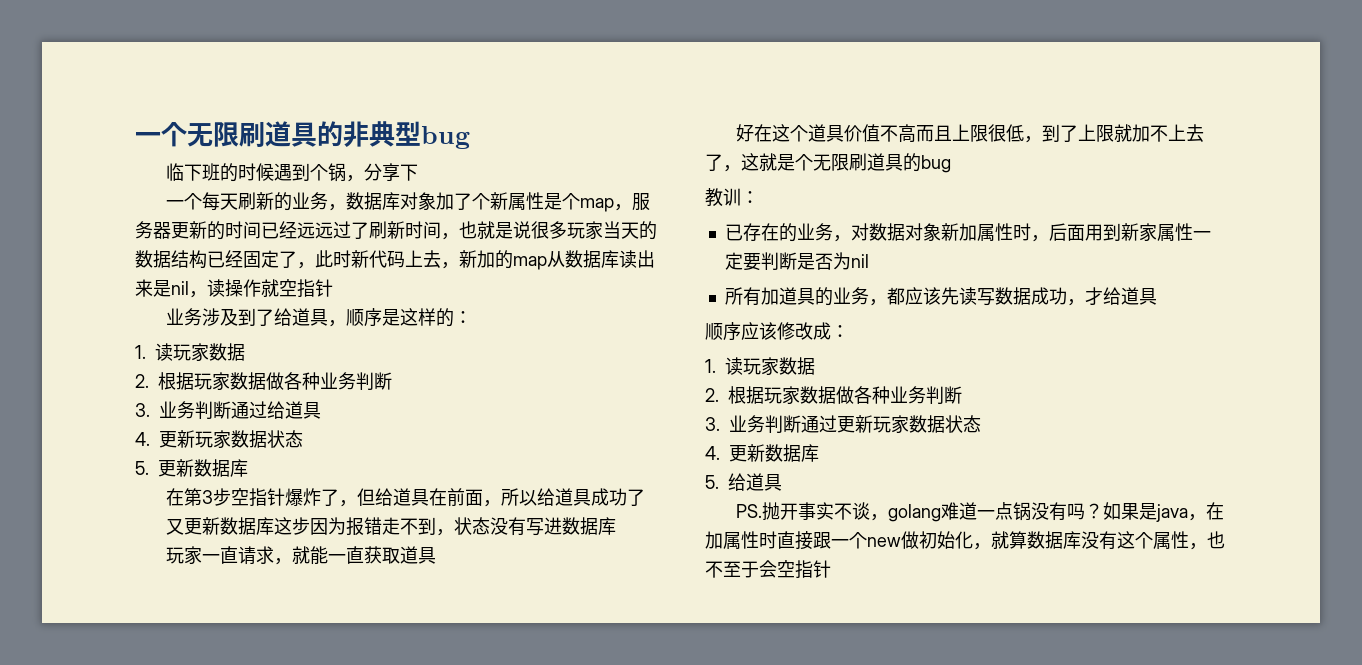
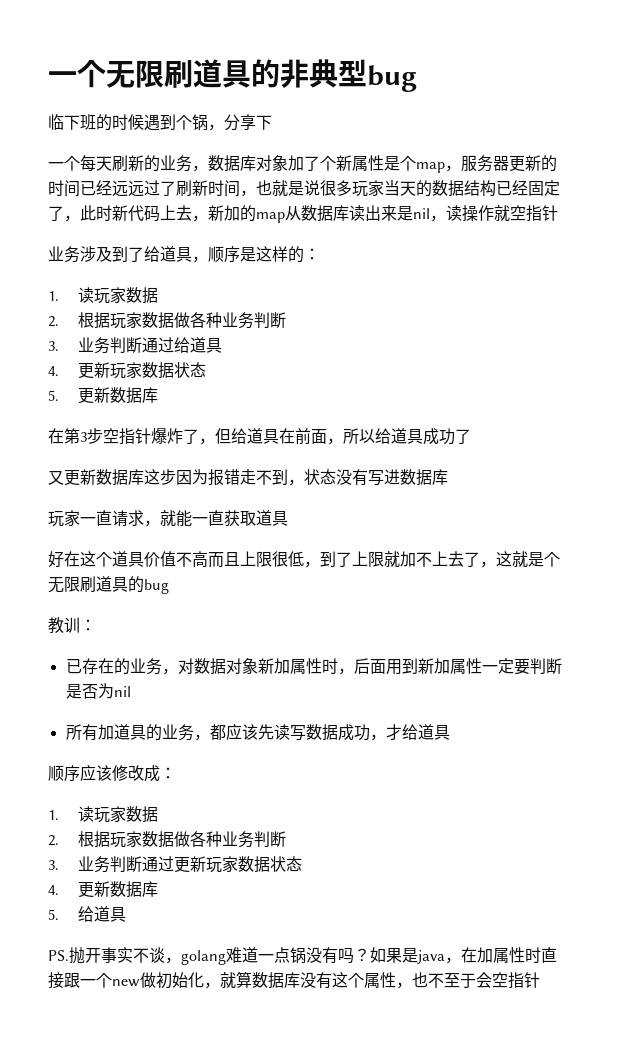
[1138,223,1157,242] 家 -> [433,658,450,674] 加

